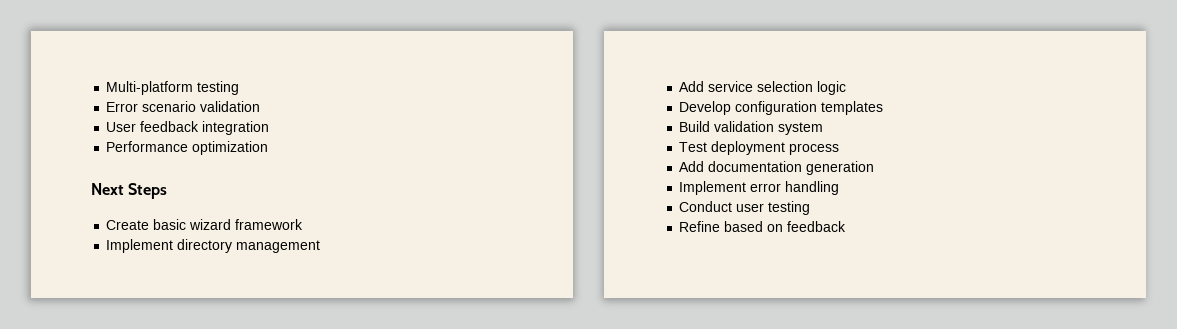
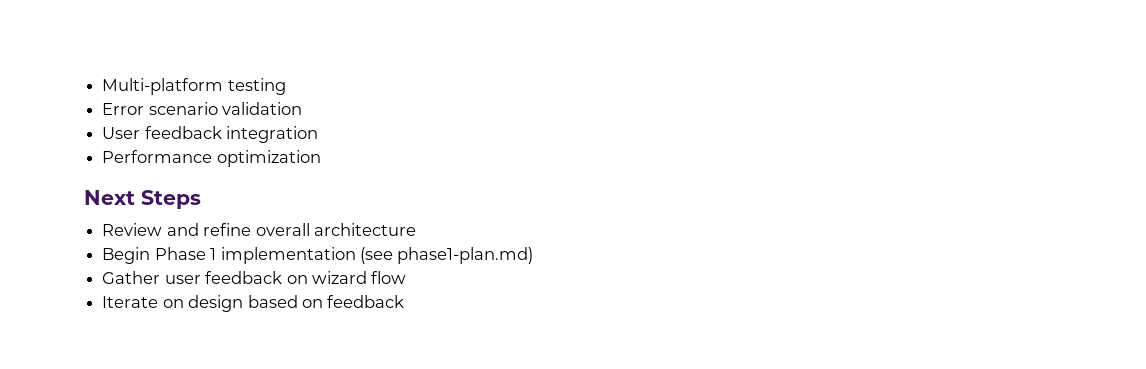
[106,219,304,230] [106,239,321,253] [679,81,847,95] [679,101,884,115] [679,121,824,135] [679,141,840,155] [679,161,875,175] [679,181,840,195] [679,201,811,215] [679,221,721,232] Create basic wizard framework // Implement directory management // Add service selection logic // Develop configuration templates // Build validation system // Test deployment process // Add documentation generation // Implement error handling // Conduct user testing // Refine -> [102,223,416,236] [102,247,534,264] [102,271,407,284] [102,295,244,312] Review and refine overall architecture // Begin Phase 1 implementation (see phase1-plan.md) // Gather user feedback on wizard flow // Iterate on design

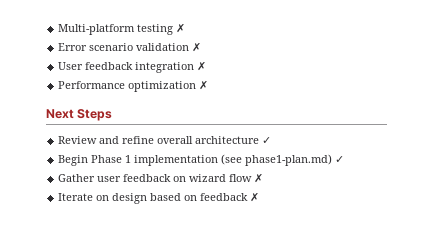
(286, 86) none -> [176,23,186,33] ✗
(303, 108) none -> [192,42,202,52] ✗
(319, 134) none -> [197,61,207,71] ✗
(321, 158) none -> [199,80,209,90] ✗
(416, 229) none -> [262,137,272,144] ✓
(534, 255) none -> [335,156,345,163] ✓
(407, 277) none -> [254,173,264,183] ✗
(405, 301) none -> [250,192,260,202] ✗

